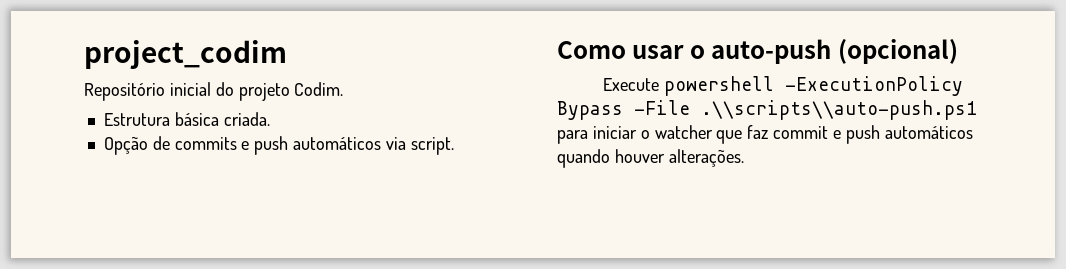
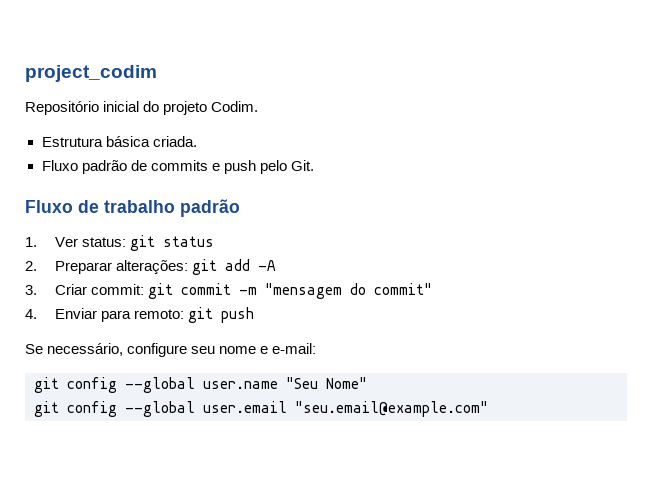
[103,136,148,155] Opção -> [41,160,127,174] Fluxo padrão
[293,137,454,155] [557,39,958,64] [602,76,963,96] [557,100,977,120] [557,125,973,144] [557,149,744,168] automáticos via script. // Como usar o auto-push (opcional) // Execute powershell -ExecutionPolicy Bypass -File .\\scripts\\auto-push.ps1 para iniciar o watcher que faz commit e push automáticos quando houver alterações. -> [259,160,314,174] [25,199,240,217] [25,235,214,251] [25,259,276,275] [25,283,432,299] [25,307,254,323] [25,343,317,357] [34,377,367,393] [34,401,488,417] pelo Git. // Fluxo de trabalho padrão // 1. Ver status: git status // 2. Preparar alterações: git add -A // 3. Criar commit: git commit -m "mensagem do commit" // 4. Enviar para remoto: git push // Se necessário, configure seu nome e e-mail: // git config --global user.name "Seu Nome" // git config --global user.email "seu.email@example.com"

